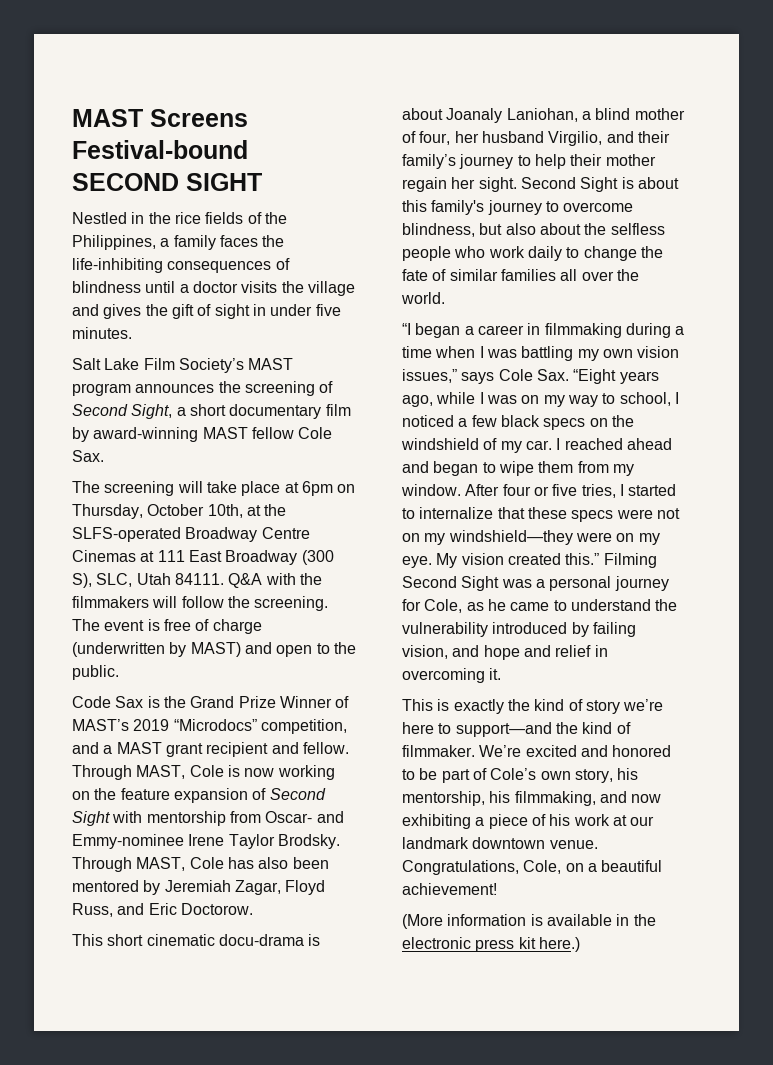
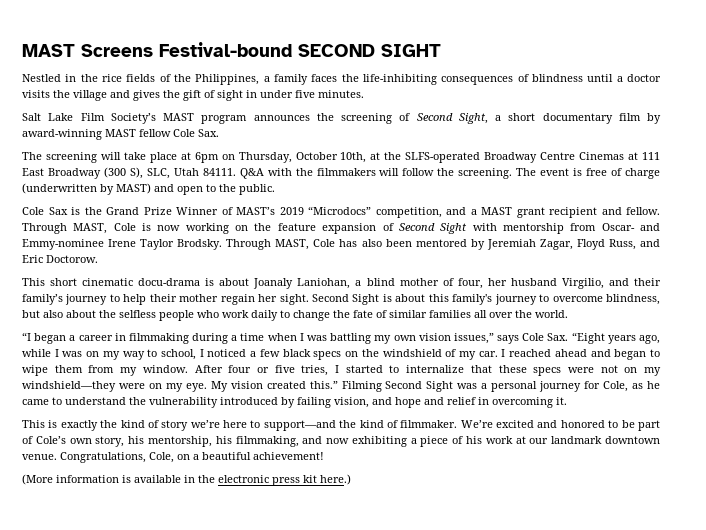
[72,696,111,708] Code -> [22,207,44,215] Cole

